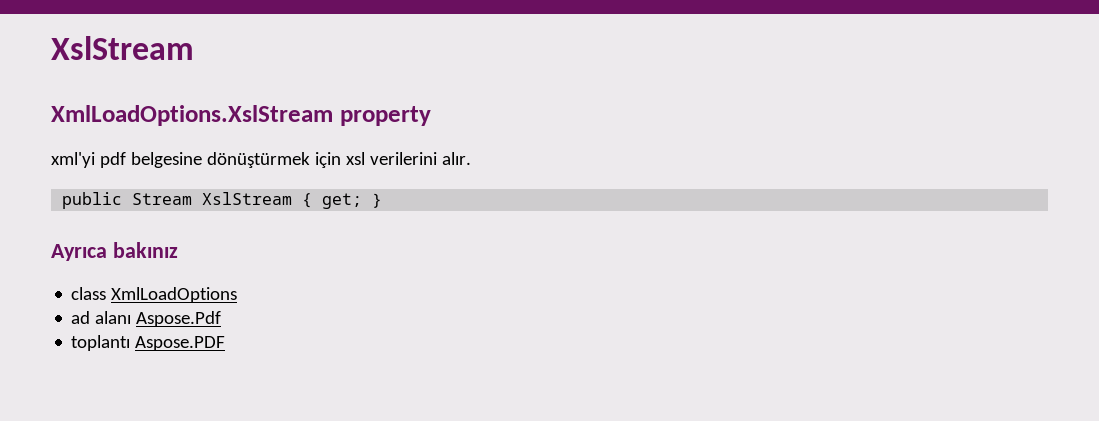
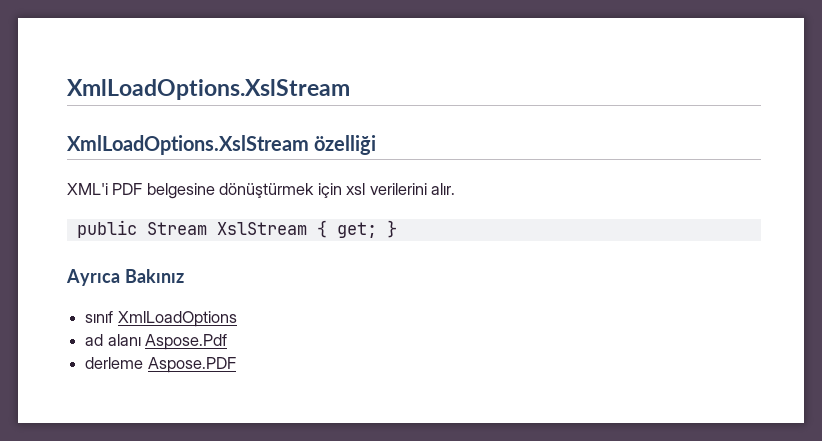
[51,36,194,60] [51,105,431,126] [51,152,126,168] XslStream // XmlLoadOptions.XslStream property // xml'yi pdf -> [67,79,350,100] [67,135,377,155] [67,183,143,195] XmlLoadOptions.XslStream // XmlLoadOptions.XslStream özelliği // XML'i PDF
[112,242,178,258] [71,287,107,300] bakınız // class -> [124,269,184,283] [85,311,114,323] Bakınız // sınıf
[71,335,131,351] toplantı -> [85,357,144,369] derleme

